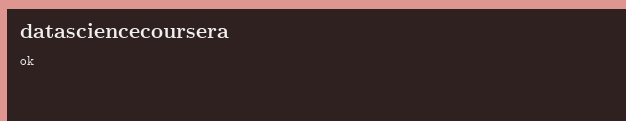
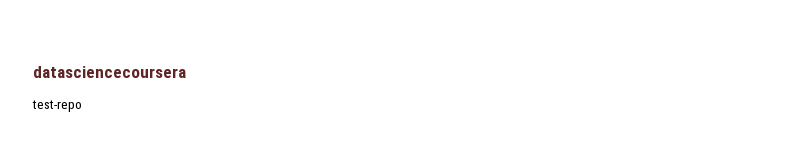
[20,56,34,65] ok -> [32,100,82,112] test-repo

